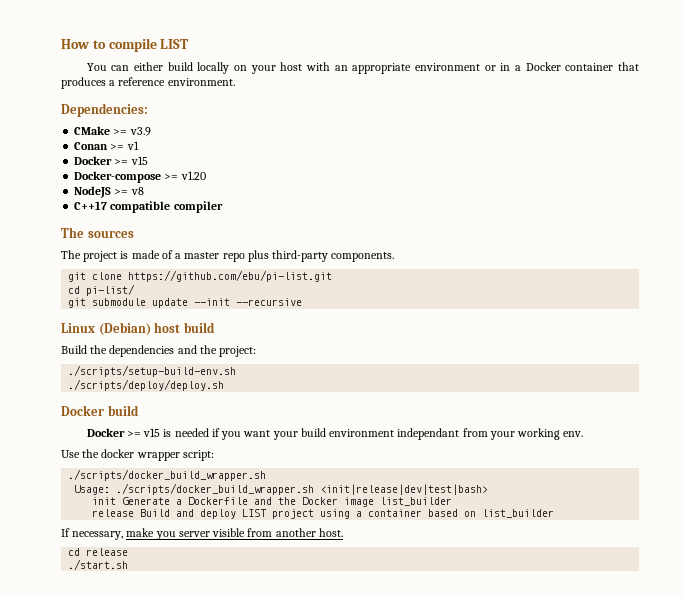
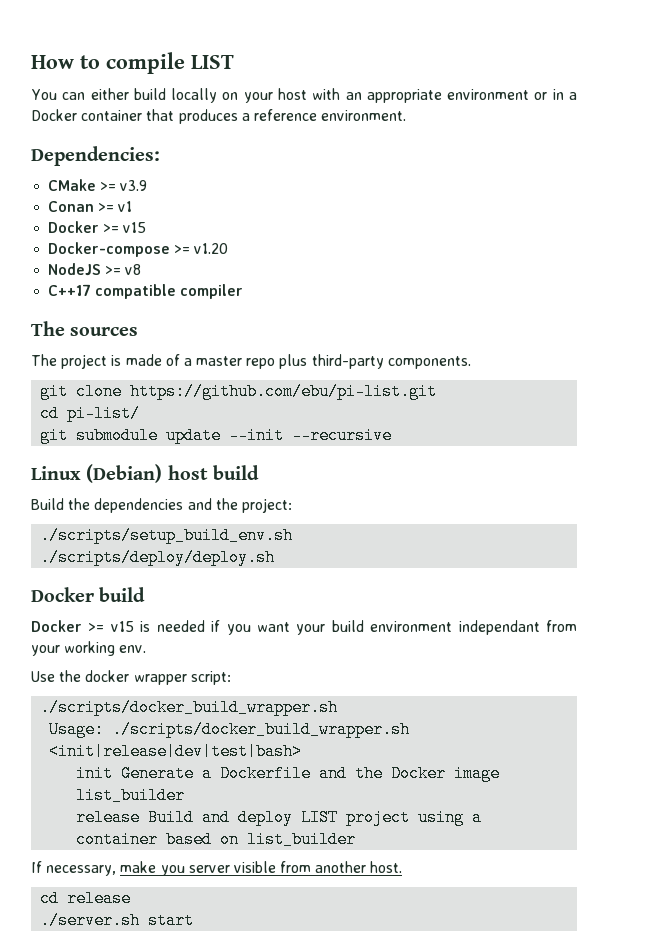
[68,365,237,377] ./scripts/setup-build-env.sh -> [40,527,294,544] ./scripts/setup_build_env.sh
[68,559,129,570] ./start.sh -> [40,912,195,929] ./server.sh start

